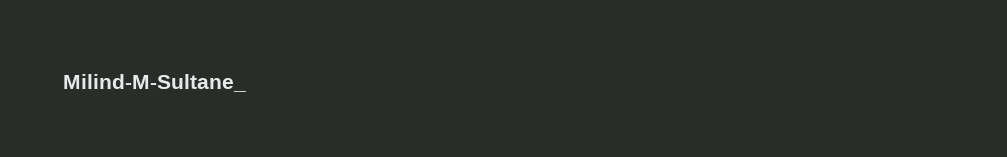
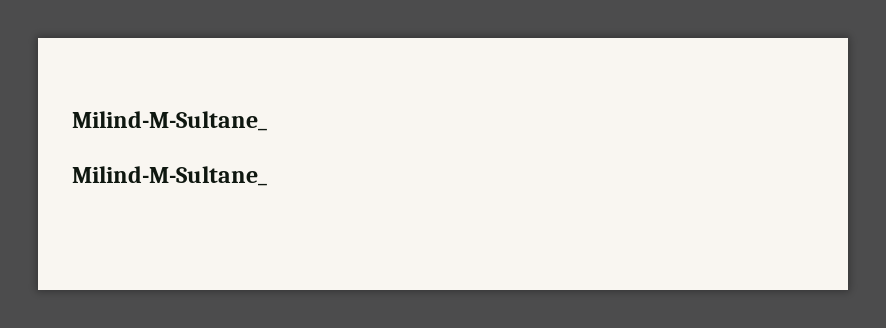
[63,74,246,92] Milind-M-Sultane_ -> [72,111,267,131] [72,166,267,186] Milind-M-Sultane_ // Milind-M-Sultane_

